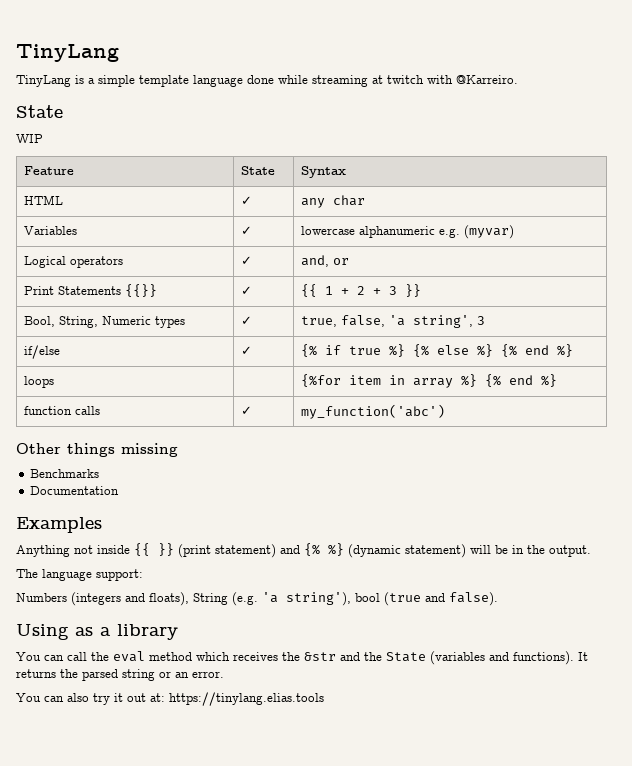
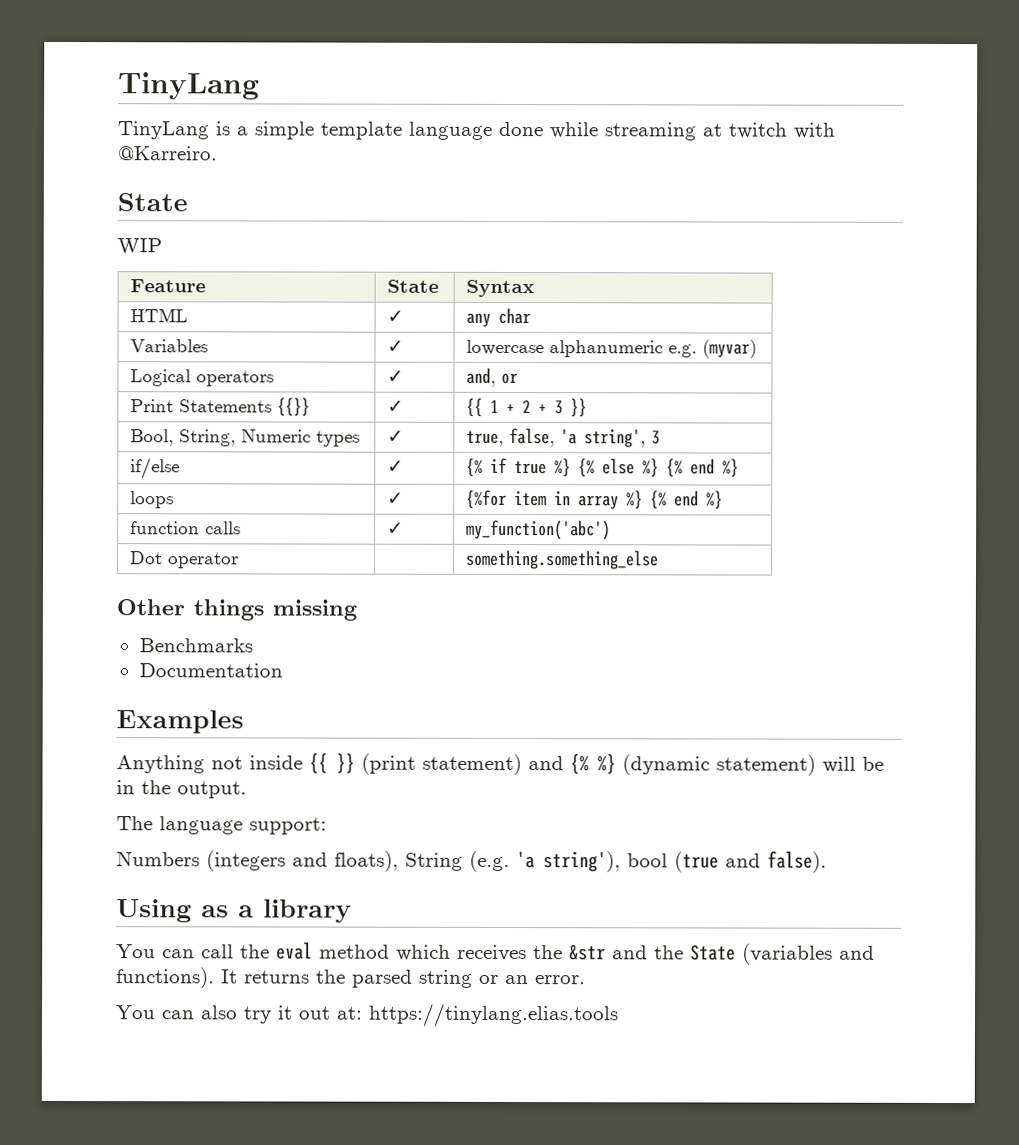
(54, 382) none -> [387,492,405,505] ✓
(445, 411) none -> [130,551,240,569] [466,549,660,570] // Dot operator | | something.something_else

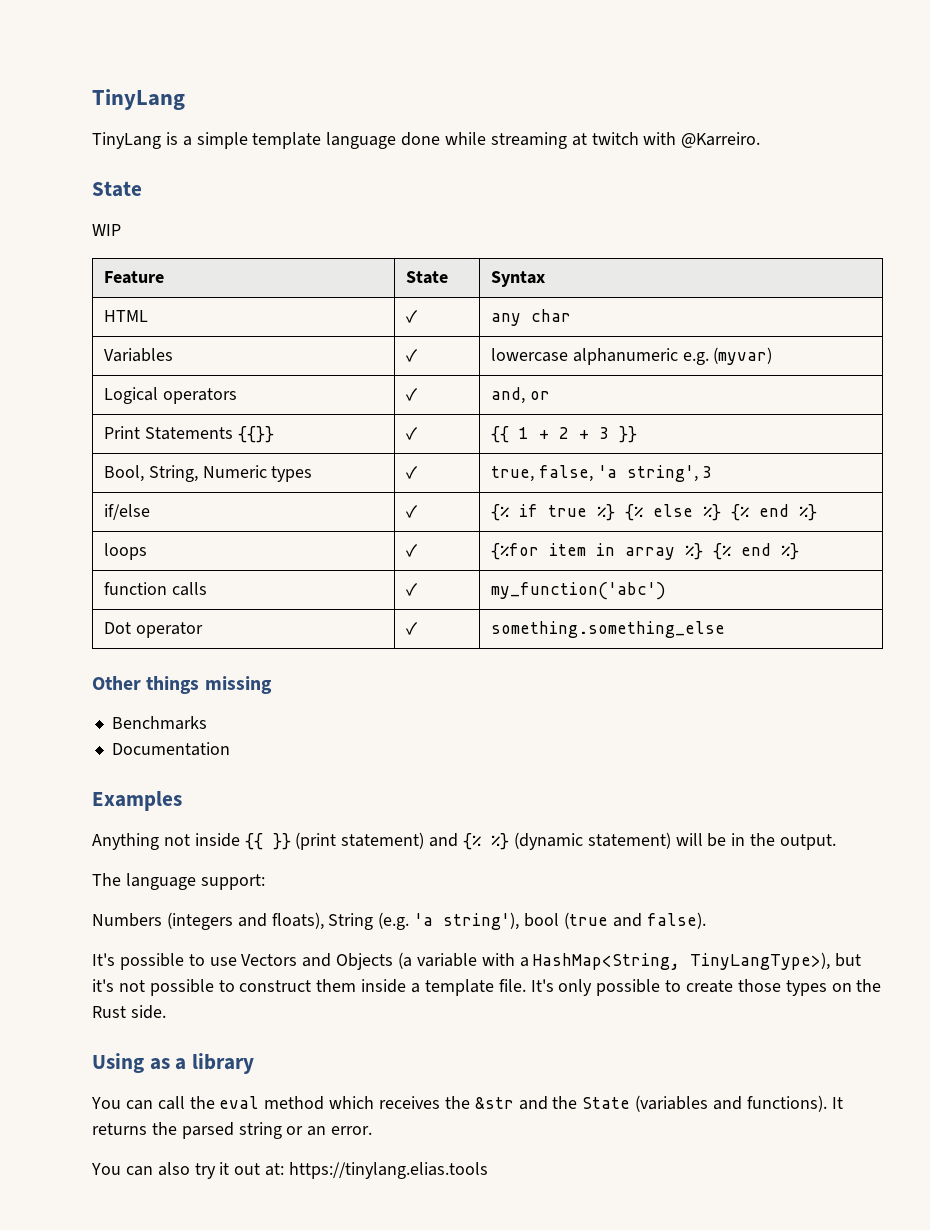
(240, 560) none -> [405,622,418,635] ✓
(827, 861) none -> [92,952,862,970] [92,979,882,996] [92,1005,166,1019] // It's possible to use Vectors and Objects (a variable with a HashMap<String, TinyLangType>), but it's not possible to construct them inside a template file. It's only possible to create those types on the Rust side.

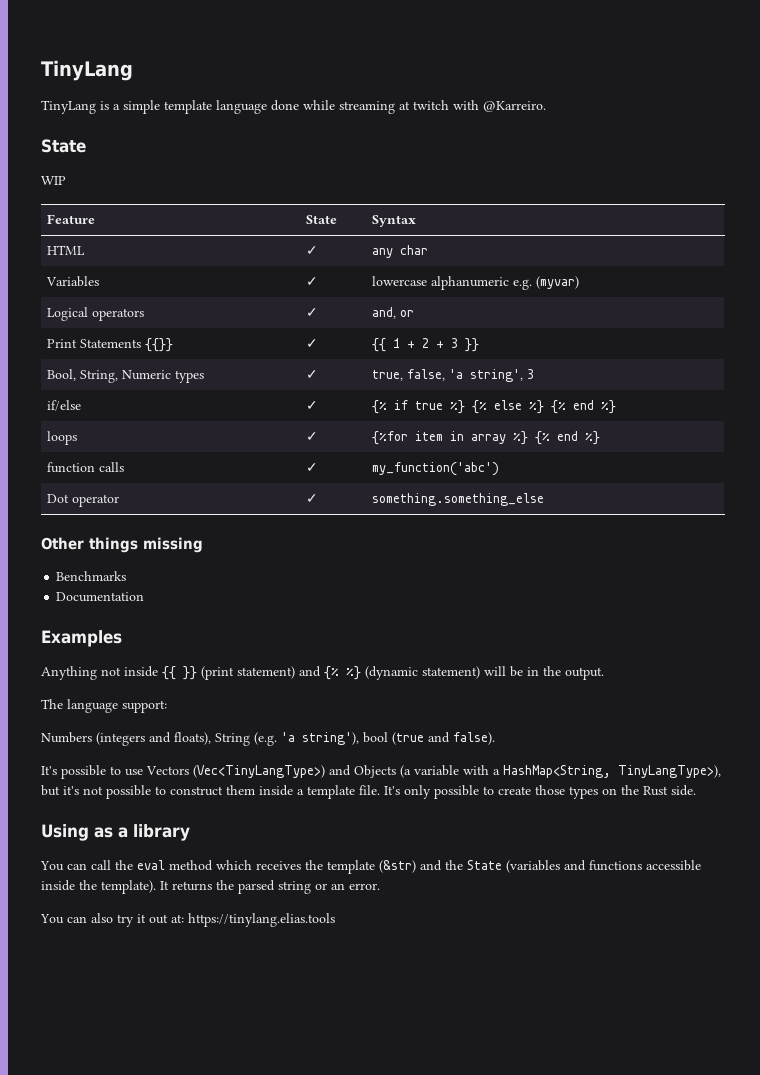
(298, 960) none -> [193,765,325,778] (Vec<TinyLangType>)
[474,1097,514,1109] &str -> [327,860,416,874] template (&str)
[746,1095,827,1112] functions). -> [589,860,701,871] [41,880,156,894] functions accessible inside the template).

